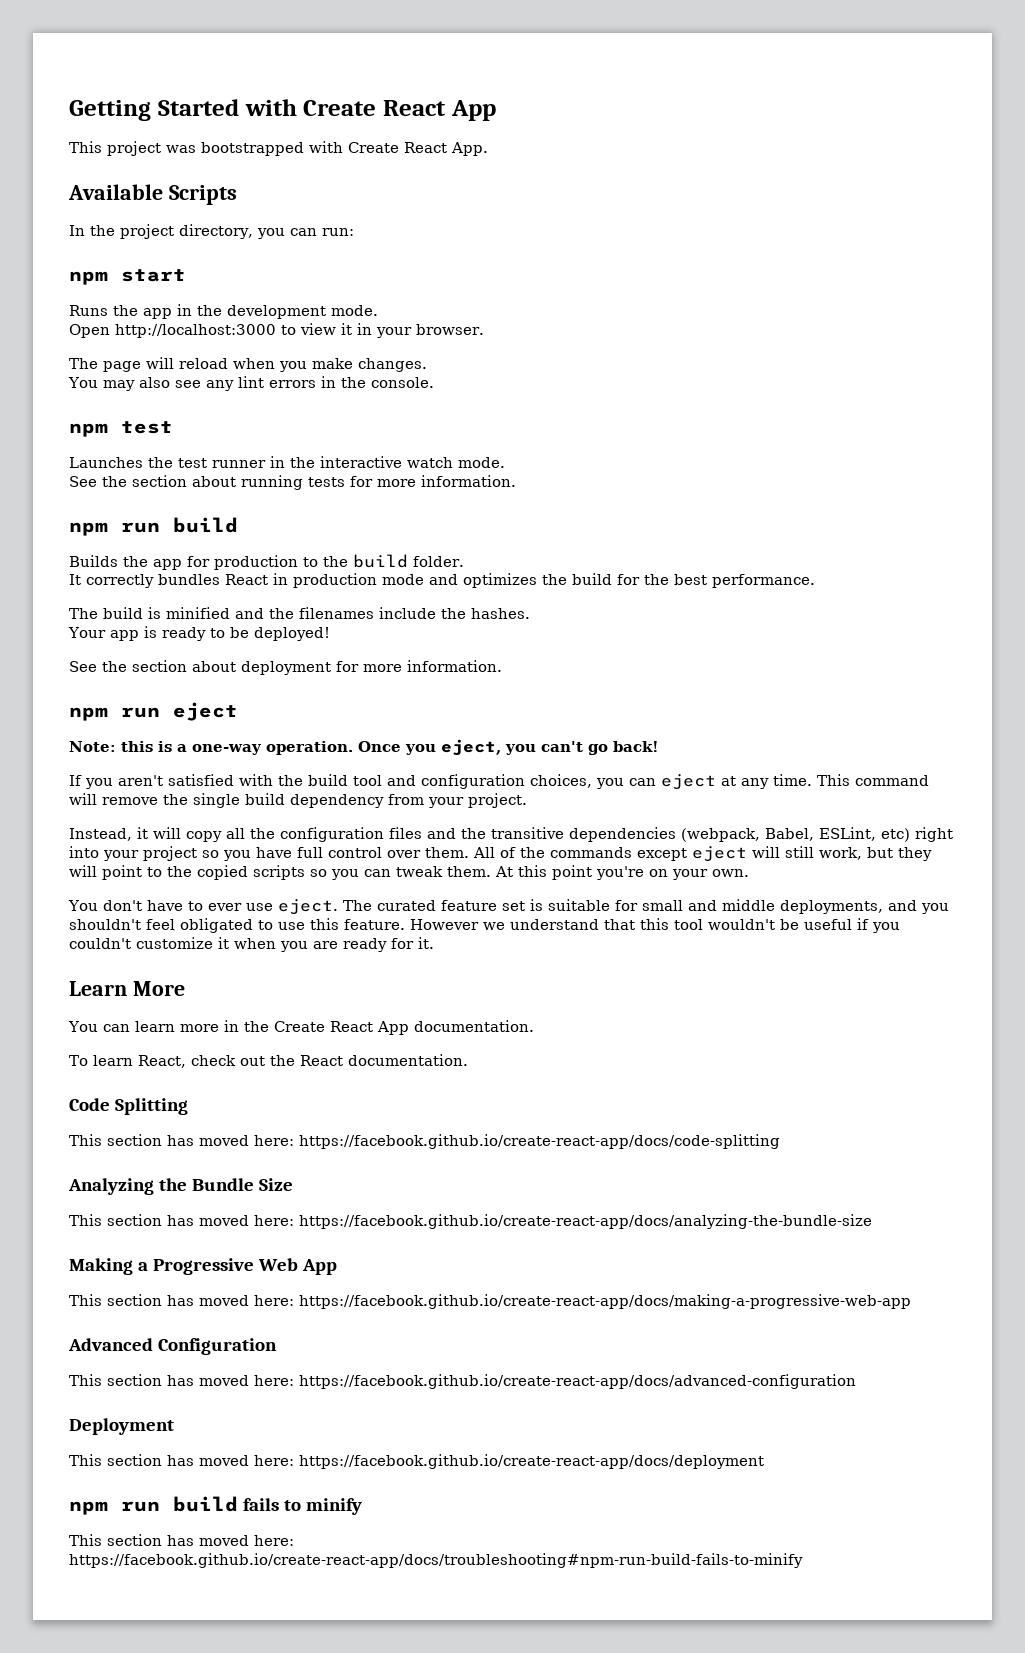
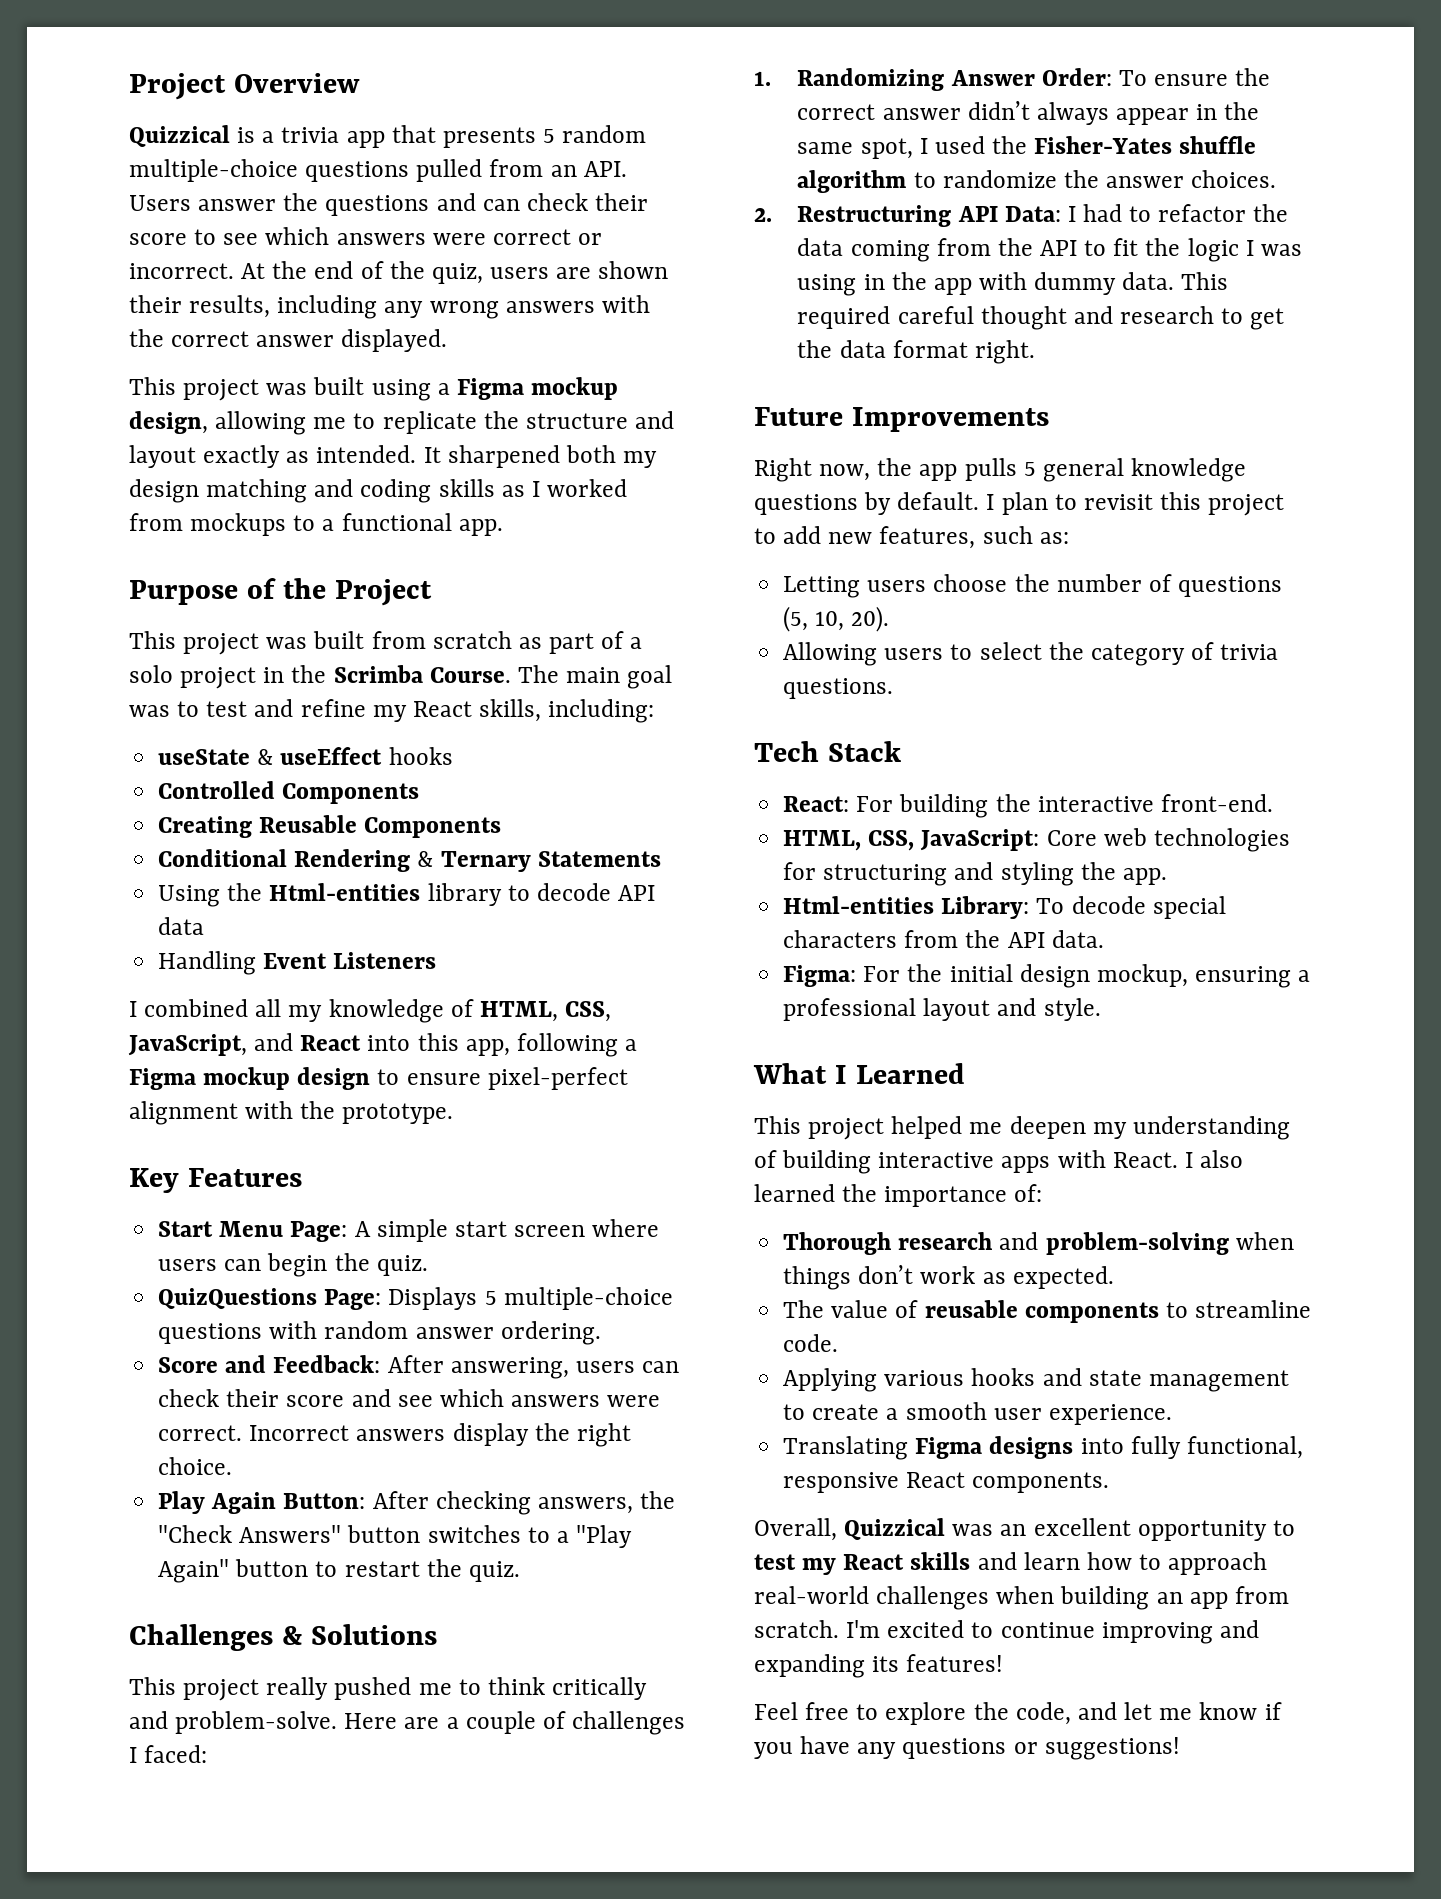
[69,99,496,121] [69,141,488,156] [68,184,237,205] [69,224,354,239] [69,269,186,285] [69,304,378,319] [69,323,484,338] [69,357,427,372] [68,376,434,391] [69,421,173,437] [69,456,505,468] [69,475,516,490] [69,517,238,536] [69,554,464,570] [69,573,815,588] [69,607,530,619] [68,626,330,641] [69,660,502,675] [69,702,238,721] [69,739,659,756] [69,774,929,790] [69,793,527,808] [69,827,953,842] [69,846,932,862] [69,865,749,880] [68,899,949,915] [69,918,900,933] [69,937,434,952] [69,981,185,996] [68,1020,534,1035] [69,1054,468,1068] [69,1098,188,1115] [69,1134,780,1149] [68,1178,293,1195] [69,1214,872,1229] [69,1258,337,1275] [69,1294,911,1309] [68,1338,277,1355] [69,1374,856,1389] [69,1418,174,1435] [69,1454,764,1469] [69,1496,362,1515] [69,1534,294,1546] [69,1553,803,1568] Getting Started with Create React App // This project was bootstrapped with Create React App. // Available Scripts // In the project directory, you can run: // npm start // Runs the app in the development mode. // Open http://localhost:3000 to view it in your browser. // The page will reload when you make changes. // You may also see any lint errors in the console. // npm test // Launches the test runner in the interactive watch mode. // See the section about running tests for more information. // npm run build // Builds the app for production to the build folder. // It correctly bundles React in production mode and optimizes the build for the best performance. // The build is minified and the filenames include the hashes. // Your app is ready to be deployed! // See the section about deployment for more information. // npm run eject // Note: this is a one-way operation. Once you eject, you can't go back! // If you aren't satisfied with the build tool and configuration choices, you can eject at any time. This command will remove the single build dependency from your project. // Instead, it will copy all the configuration files and the transitive dependencies (webpack, Babel, ESLint, etc) right into your project so you have full control over them. All of the commands except eject will still work, but they will point to the copied scripts so you can tweak them. At this point you're on your own. // You don't have to ever use eject. The curated feature set is suitable for small and middle deployments, and you shouldn't feel obligated to use this feature. However we understand that this tool wouldn't be useful if you couldn't customize it when you are ready for it. // Learn More // You can learn more in the Create React App documentation. // To learn React, check out the React documentation. // Code Splitting // This section has moved here: https://facebook.github.io/create-react-app/docs/code-splitting // Analyzing the Bundle Size // This section has moved here: https://facebook.github.io/create-react-app/docs/analyzing-the-bundle-size // Making a Progressive Web App // This section has moved here: https://facebook.github.io/create-react-app/docs/making-a-progressive-web-app // Advanced Configuration // This section has moved here: https://facebook.github.io/create-react-app/docs/advanced-configuration // Deployment // This section has moved here: https://facebook.github.io/create-react-app/docs/deployment // npm run build fails to minify // This section has moved here: https://facebook.github.io/create-react-app/docs/troubleshooting#npm-run-build-fails-to-minify -> [129,73,360,100] [129,125,647,148] [129,159,627,182] [129,193,649,216] [129,227,603,245] [129,261,669,284] [129,295,650,319] [129,329,448,352] [129,377,619,401] [129,411,675,435] [129,445,658,468] [129,479,628,503] [129,513,503,536] [129,578,432,606] [129,631,643,655] [129,665,673,689] [129,699,655,723] [158,747,453,765] [158,781,420,804] [158,815,502,838] [158,849,661,872] [158,883,656,907] [158,917,205,935] [158,951,437,975] [129,999,612,1023] [128,1033,638,1057] [129,1067,628,1090] [129,1101,454,1125] [129,1168,302,1193] [158,1219,660,1242] [158,1253,428,1277] [158,1287,673,1310] [158,1321,601,1345] [158,1355,680,1379] [158,1389,661,1407] [158,1423,631,1447] [158,1457,233,1475] [158,1491,676,1515] [158,1525,633,1548] [158,1559,520,1583] [129,1624,437,1651] [129,1677,648,1701] [129,1711,686,1735] [129,1745,208,1763] [754,68,1271,91] [797,101,1260,125] [797,136,1257,159] [797,170,1277,193] [754,204,1289,227] [797,238,1302,262] [797,272,1229,296] [797,306,1285,330] [797,340,1035,364] [754,407,1049,432] [754,458,1247,482] [754,492,1285,516] [754,526,1069,549] [783,574,1283,598] [783,606,890,632] [783,642,1279,666] [783,678,894,699] [754,741,901,762] [783,794,1273,818] [783,828,1290,852] [783,862,1167,886] [783,896,1226,919] [783,930,1104,948] [783,964,1311,988] [783,998,1101,1021] [753,1063,965,1084] [754,1116,1290,1140] [754,1150,1244,1174] [754,1184,1043,1207] [783,1232,1294,1255] [783,1265,1114,1290] [783,1300,1312,1323] [783,1334,839,1352] [783,1368,1289,1392] [783,1402,1172,1425] [783,1436,1303,1460] [783,1472,1110,1493] [754,1518,1295,1541] [754,1552,1268,1575] [754,1586,1289,1610] [754,1620,1259,1644] [754,1654,1004,1678] [754,1702,1282,1725] [754,1736,1180,1760] Project Overview // Quizzical is a trivia app that presents 5 random multiple-choice questions pulled from an API. Users answer the questions and can check their score to see which answers were correct or incorrect. At the end of the quiz, users are shown their results, including any wrong answers with the correct answer displayed. // This project was built using a Figma mockup design, allowing me to replicate the structure and layout exactly as intended. It sharpened both my design matching and coding skills as I worked from mockups to a functional app. // Purpose of the Project // This project was built from scratch as part of a solo project in the Scrimba Course. The main goal was to test and refine my React skills, including: // useState & useEffect hooks // Controlled Components // Creating Reusable Components // Conditional Rendering & Ternary Statements // Using the Html-entities library to decode API data // Handling Event Listeners // I combined all my knowledge of HTML, CSS, JavaScript, and React into this app, following a Figma mockup design to ensure pixel-perfect alignment with the prototype. // Key Features // Start Menu Page: A simple start screen where users can begin the quiz. // QuizQuestions Page: Displays 5 multiple-choice questions with random answer ordering. // Score and Feedback: After answering, users can check their score and see which answers were correct. Incorrect answers display the right choice. // Play Again Button: After checking answers, the "Check Answers" button switches to a "Play Again" button to restart the quiz. // Challenges & Solutions // This project really pushed me to think critically and problem-solve. Here are a couple of challenges I faced: // 1. Randomizing Answer Order: To ensure the correct answer didn’t always appear in the same spot, I used the Fisher-Yates shuffle algorithm to randomize the answer choices. // 2. Restructuring API Data: I had to refactor the data coming from the API to fit the logic I was using in the app with dummy data. This required careful thought and research to get the data format right. // Future Improvements // Right now, the app pulls 5 general knowledge questions by default. I plan to revisit this project to add new features, such as: // Letting users choose the number of questions (5, 10, 20). // Allowing users to select the category of trivia questions. // Tech Stack // React: For building the interactive front-end. // HTML, CSS, JavaScript: Core web technologies for structuring and styling the app. // Html-entities Library: To decode special characters from the API data. // Figma: For the initial design mockup, ensuring a professional layout and style. // What I Learned // This project helped me deepen my understanding of building interactive apps with React. I also learned the importance of: // Thorough research and problem-solving when things don’t work as expected. // The value of reusable components to streamline code. // Applying various hooks and state management to create a smooth user experience. // Translating Figma designs into fully functional, responsive React components. // Overall, Quizzical was an excellent opportunity to test my React skills and learn how to approach real-world challenges when building an app from scratch. I'm excited to continue improving and expanding its features! // Feel free to explore the code, and let me know if you have any questions or suggestions!

